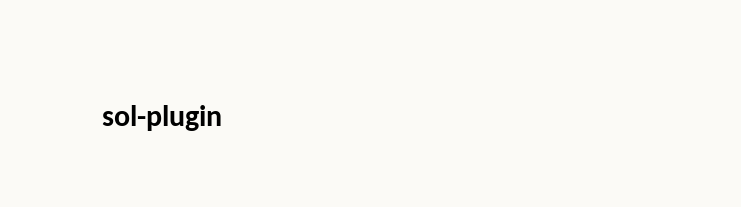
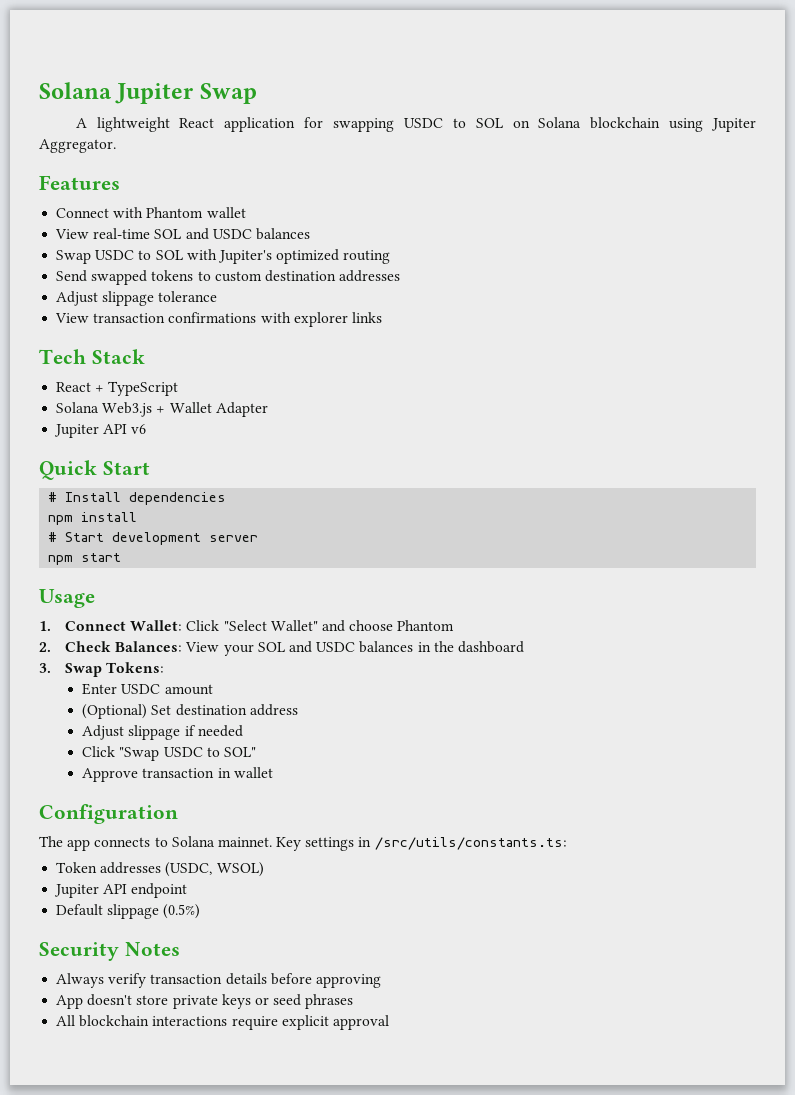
[102,105,222,131] sol-plugin -> [39,82,257,104] [75,117,757,132] [39,139,116,153] [39,175,120,190] [56,207,246,218] [55,228,310,240] [56,249,391,264] [56,270,401,285] [56,291,218,306] [55,312,382,327] [39,349,145,364] [56,381,179,396] [56,402,268,417] [54,424,147,438] [39,460,150,480] [48,492,227,505] [48,512,138,525] [48,532,259,545] [48,553,122,565] [39,589,95,608] [39,620,455,632] [39,641,524,656] [39,662,165,677] [82,683,213,695] [82,704,298,719] [82,725,243,740] [82,746,256,761] [82,767,273,782] [39,804,178,824] [39,836,567,851] [56,862,264,877] [54,883,188,898] [56,904,201,919] [39,942,180,961] [56,973,381,988] [56,994,354,1009] [56,1015,389,1030] Solana Jupiter Swap // A lightweight React application for swapping USDC to SOL on Solana blockchain using Jupiter Aggregator. // Features // Connect with Phantom wallet // View real-time SOL and USDC balances // Swap USDC to SOL with Jupiter's optimized routing // Send swapped tokens to custom destination addresses // Adjust slippage tolerance // View transaction confirmations with explorer links // Tech Stack // React + TypeScript // Solana Web3.js + Wallet Adapter // Jupiter API v6 // Quick Start // # Install dependencies // npm install // # Start development server // npm start // Usage // 1. Connect Wallet: Click "Select Wallet" and choose Phantom // 2. Check Balances: View your SOL and USDC balances in the dashboard // 3. Swap Tokens: // Enter USDC amount // (Optional) Set destination address // Adjust slippage if needed // Click "Swap USDC to SOL" // Approve transaction in wallet // Configuration // The app connects to Solana mainnet. Key settings in /src/utils/constants.ts: // Token addresses (USDC, WSOL) // Jupiter API endpoint // Default slippage (0.5%) // Security Notes // Always verify transaction details before approving // App doesn't store private keys or seed phrases // All blockchain interactions require explicit approval

